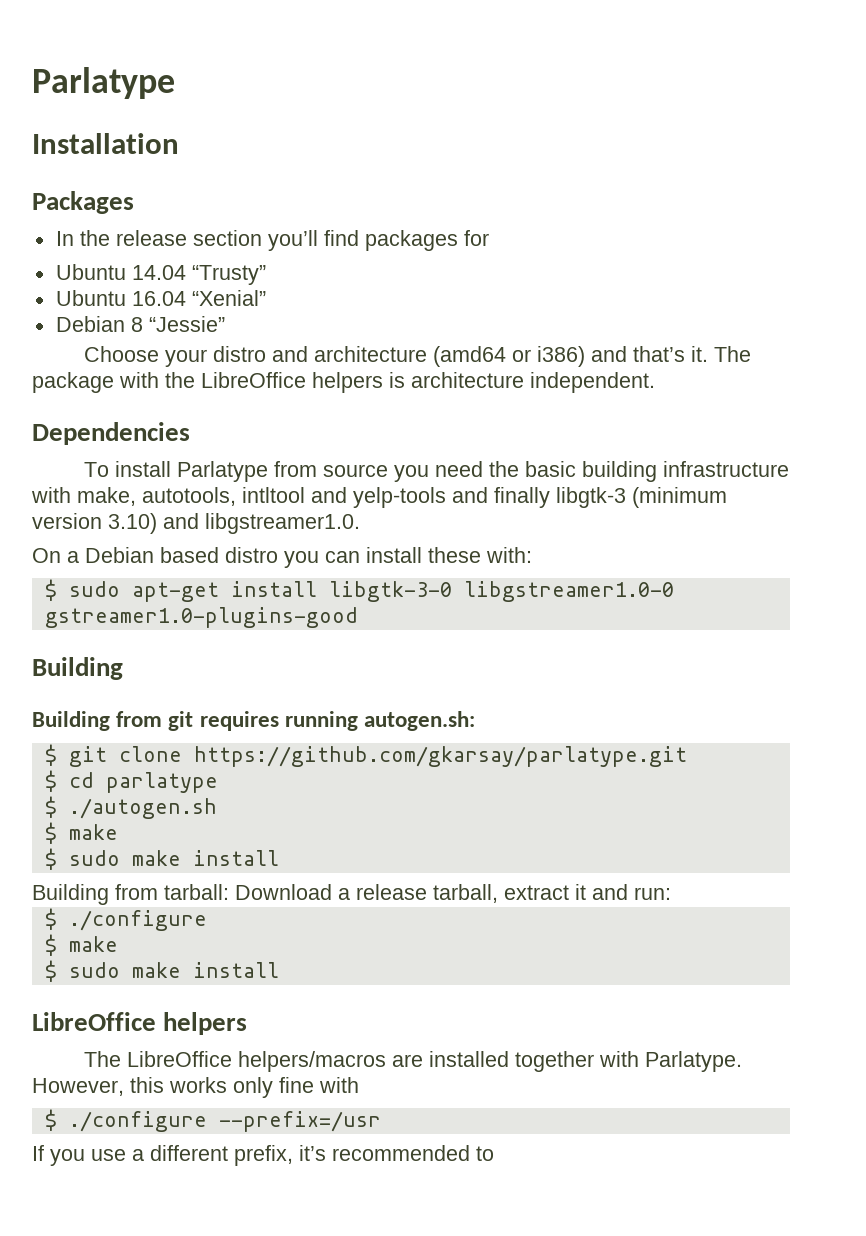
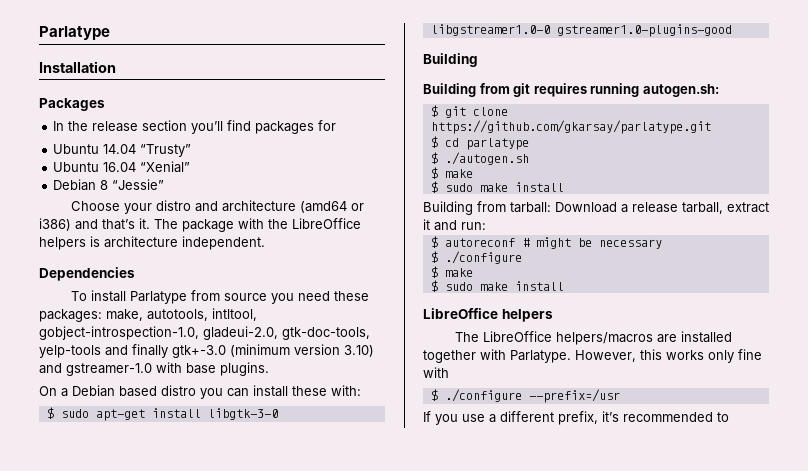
[488,461,789,482] [31,487,347,506] the basic building infrastructure with make, autotools, intltool and -> [334,291,370,301] [39,308,257,322] [39,326,370,340] these packages: make, autotools, intltool, gobject-introspection-1.0, gladeui-2.0, gtk-doc-tools,
[556,487,626,508] libgtk-3 -> [172,345,226,358] gtk+-3.0
[205,513,360,534] libgstreamer1.0. -> [66,362,269,376] gstreamer-1.0 with base plugins.
(671, 893) none -> [430,236,662,249] // $ autoreconf # might be necessary

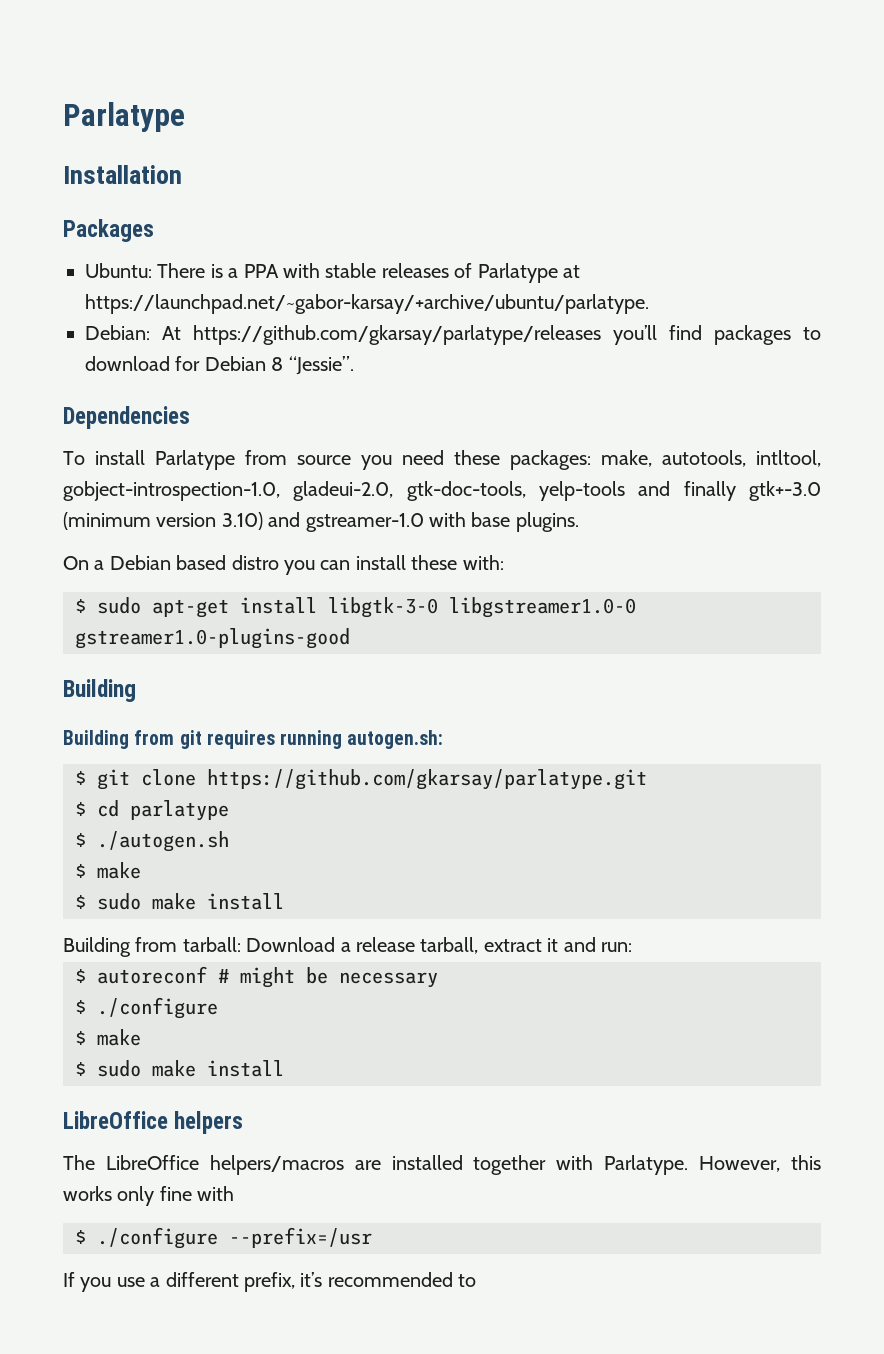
[53,120,188,132] In the release section -> [85,263,580,283] [85,294,649,314] [85,325,602,345] Ubuntu: There is a PPA with stable releases of Parlatype at https://launchpad.net/~gabor-karsay/+archive/ubuntu/parlatype. // Debian: At https://github.com/gkarsay/parlatype/releases
(315, 127) none -> [803,327,822,340] [85,356,170,371] to download
[53,144,192,157] [53,161,191,173] [53,179,165,191] [71,200,365,214] [39,218,361,232] [39,236,265,250] // Ubuntu 14.04 “Trusty” // Ubuntu 16.04 “Xenial” // Debian 8 “Jessie” // Choose your distro and architecture (amd64 or i386) and that’s it. The package with the LibreOffice helpers is architecture independent. -> [204,356,354,375] Debian 8 “Jessie”.

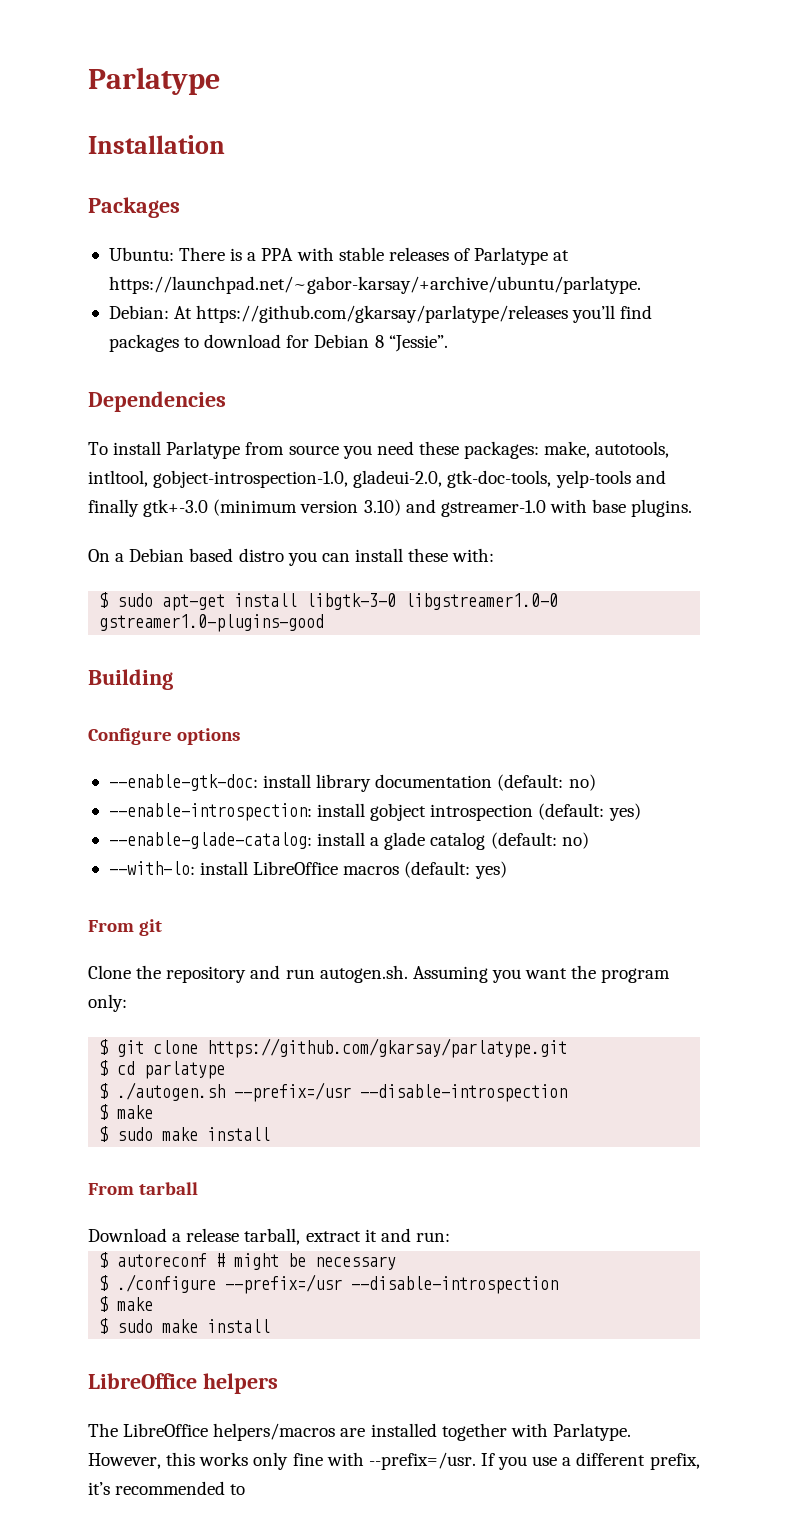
[63,730,444,749] Building from git requires running autogen.sh: -> [88,728,241,745] [108,774,596,792] [108,803,641,821] [108,832,589,850] [108,861,507,879] [88,919,163,936] [88,965,671,983] [88,994,127,1012] Configure options // --enable-gtk-doc: install library documentation (default: no) // --enable-introspection: install gobject introspection (default: yes) // --enable-glade-catalog: install a glade catalog (default: no) // --with-lo: install LibreOffice macros (default: yes) // From git // Clone the repository and run autogen.sh. Assuming you want the program only:
[75,862,141,879] [75,893,284,910] [63,937,241,957] // $ make // $ sudo make install // Building from tarball: -> [234,1082,568,1102] [99,1104,154,1120] [99,1126,271,1142] [88,1182,199,1195] --prefix=/usr --disable-introspection // $ make // $ sudo make install // From tarball //
(218, 1008) none -> [225,1274,559,1294] --prefix=/usr --disable-introspection
[75,1227,372,1249] // $ ./configure --prefix=/usr // -> [368,1452,476,1470] --prefix=/usr.

